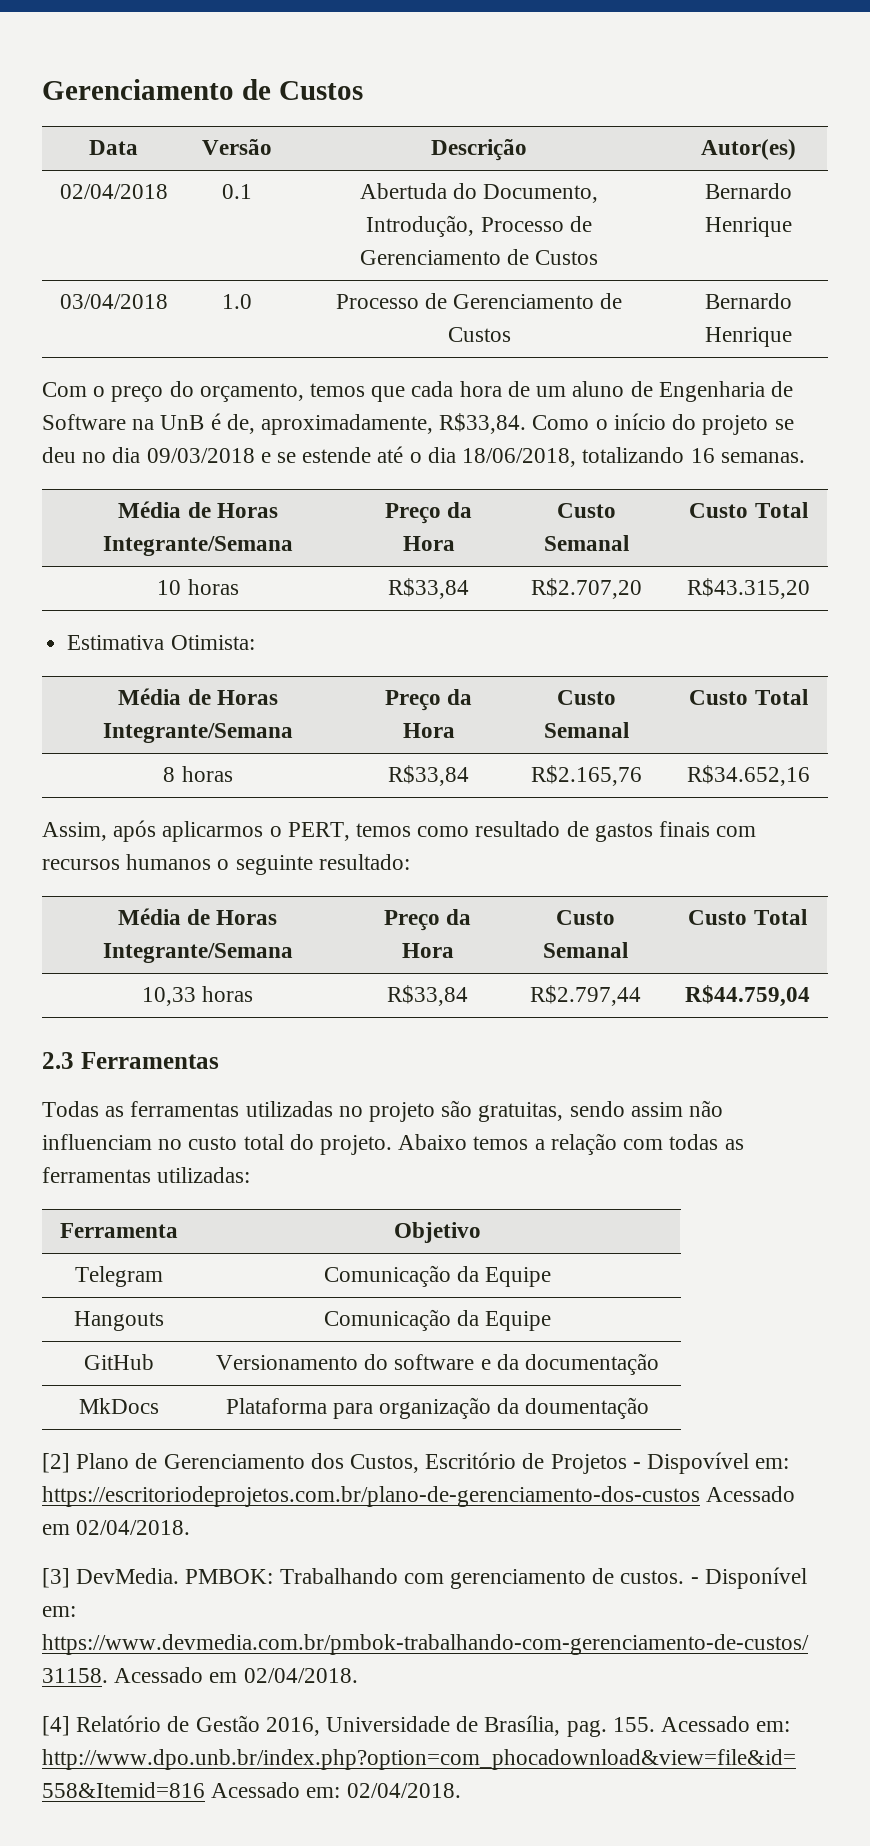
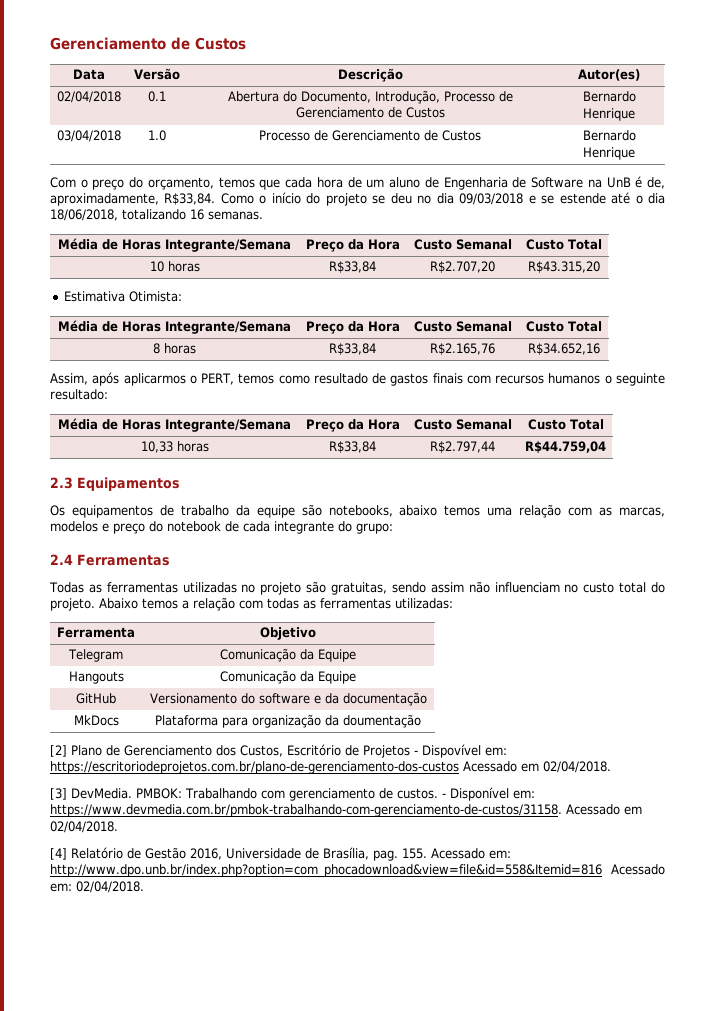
[359,183,447,199] Abertuda -> [227,91,279,102] Abertura
(74, 1060) none -> [77,477,180,491] [50,504,666,518] [50,521,393,534] [50,554,73,565] Equipamentos // Os equipamentos de trabalho da equipe são notebooks, abaixo temos uma relação com as marcas, modelos e preço do notebook de cada integrante do grupo: // 2.4

